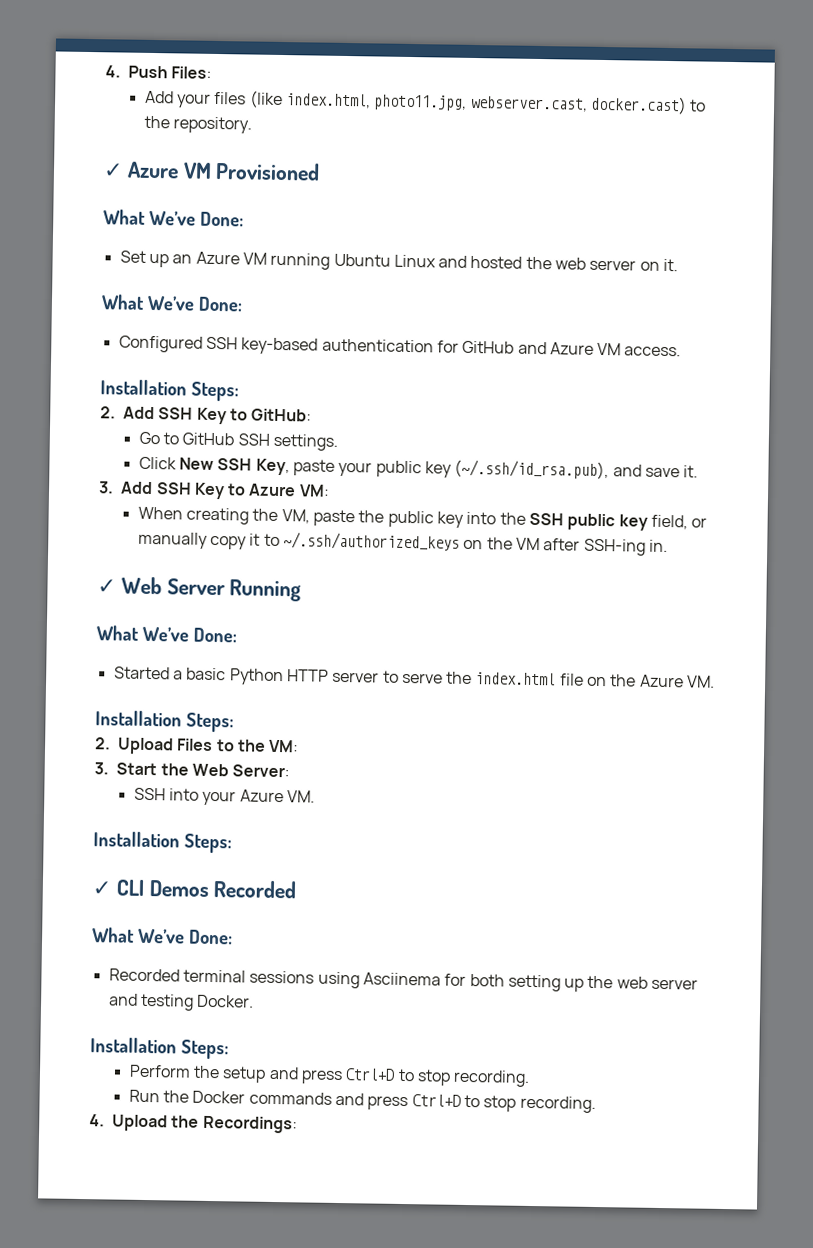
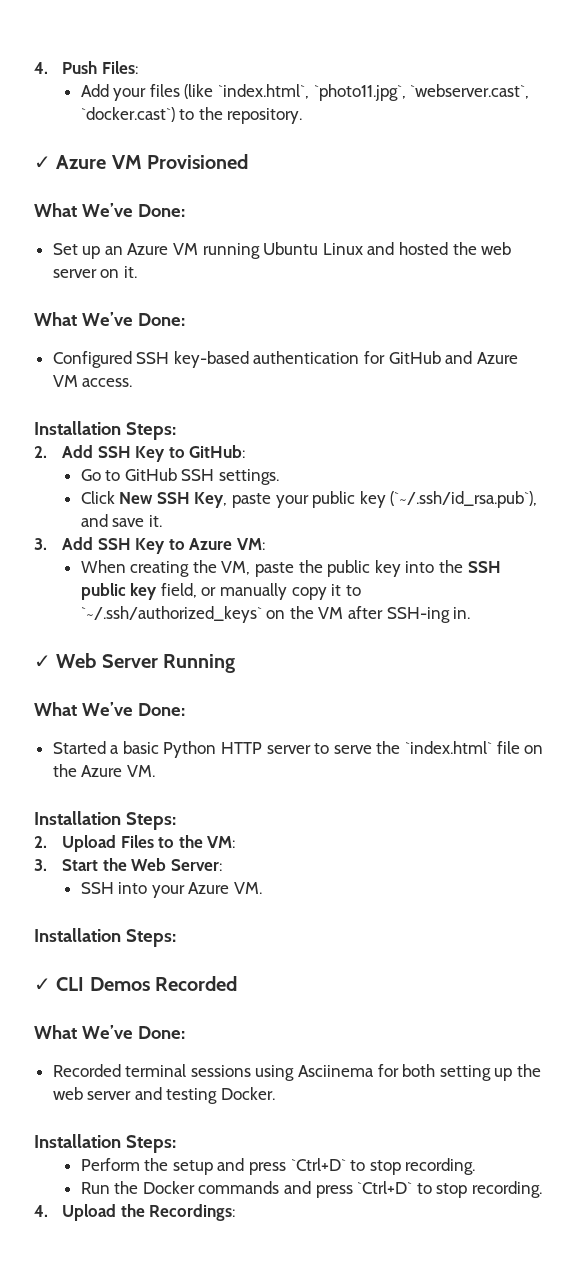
[286,93,688,115] index.html, photo11.jpg, webserver.cast, docker.cast) -> [218,84,530,101] [80,107,175,122] `index.html`, `photo11.jpg`, `webserver.cast`, `docker.cast`)
[454,459,610,480] (~/.ssh/id_rsa.pub), -> [390,491,538,508] (`~/.ssh/id_rsa.pub`),
[283,532,461,551] ~/.ssh/authorized_keys -> [80,606,262,623] `~/.ssh/authorized_keys`
[475,672,557,686] index.html -> [405,741,493,754] `index.html`
[345,1068,396,1081] Ctrl+D -> [290,1158,346,1171] `Ctrl+D`
[411,1094,461,1107] Ctrl+D -> [357,1181,413,1194] `Ctrl+D`

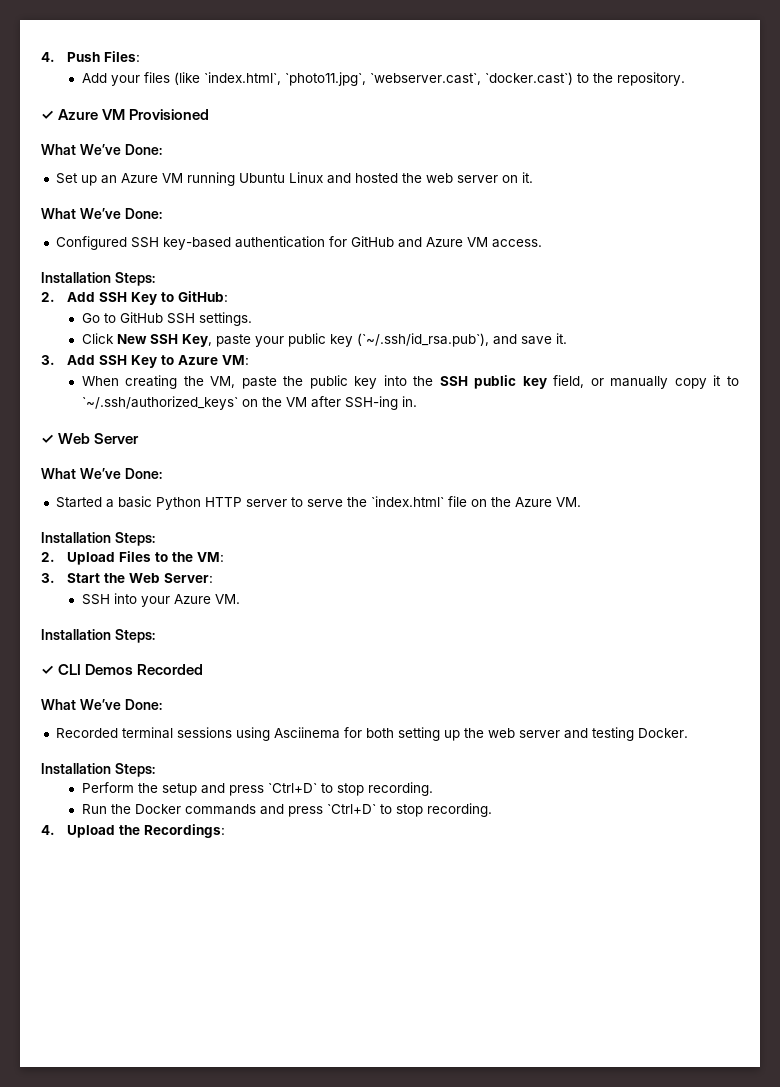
[163,654,236,673] Running -> (140, 438) none

